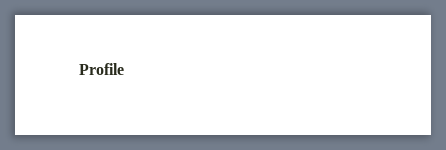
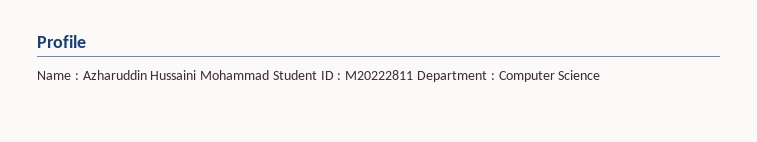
(124, 69) none -> [37,70,601,82] // Name : Azharuddin Hussaini Mohammad Student ID : M20222811 Department : Computer Science

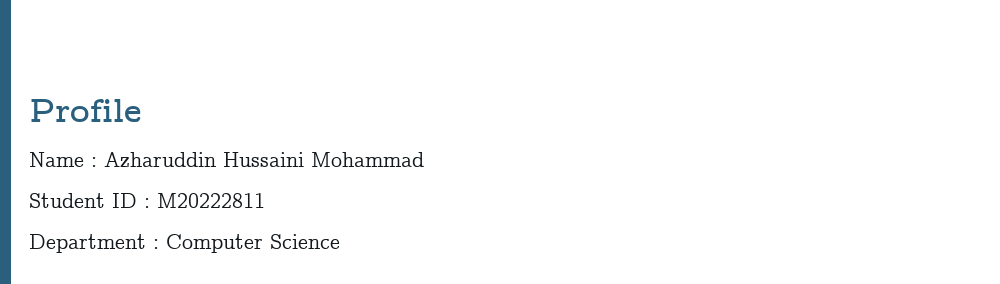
(270, 75) none -> (424, 159) //
(414, 75) none -> (265, 200) //

